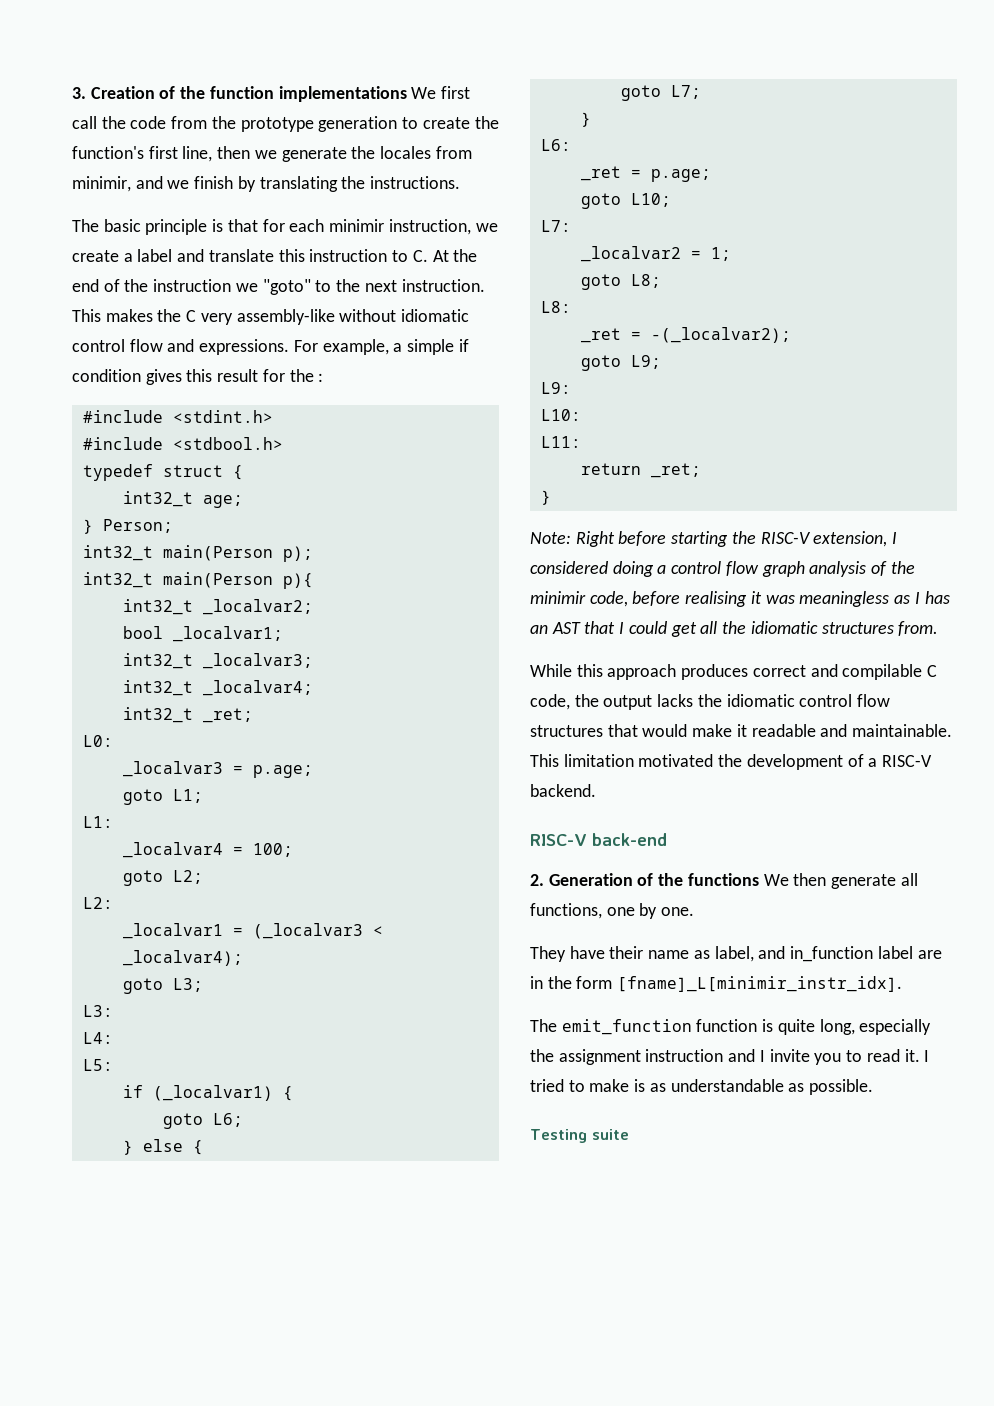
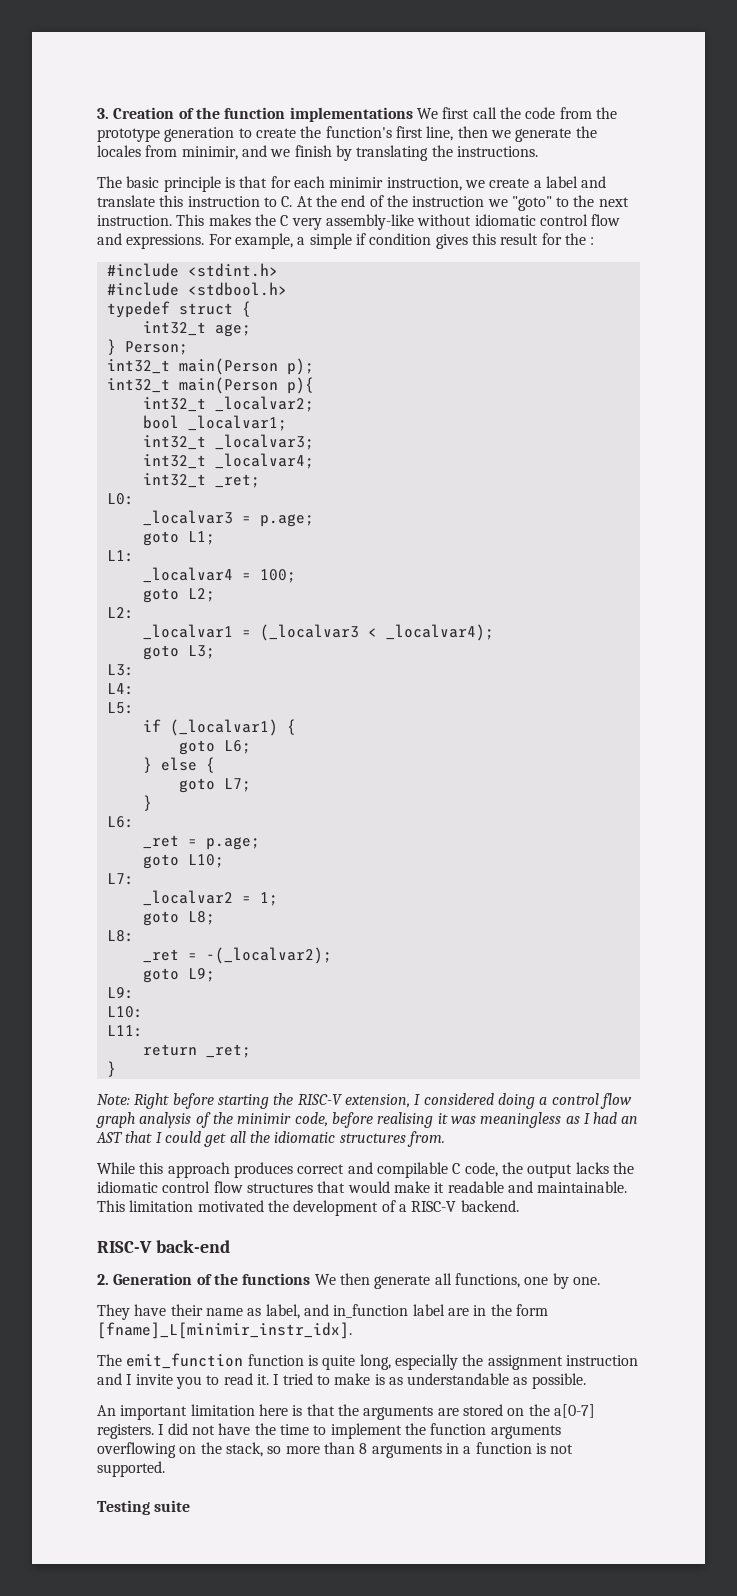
[924,591,950,604] has -> [593,1112,618,1124] had
(874, 1087) none -> [97,1404,595,1420] [97,1423,561,1439] [97,1442,574,1458] [97,1461,165,1477] // An important limitation here is that the arguments are stored on the a[0-7] registers. I did not have the time to implement the function arguments overflowing on the stack, so more than 8 arguments in a function is not supported.

